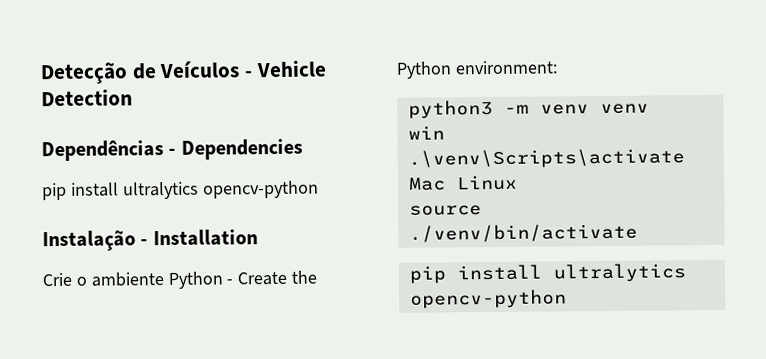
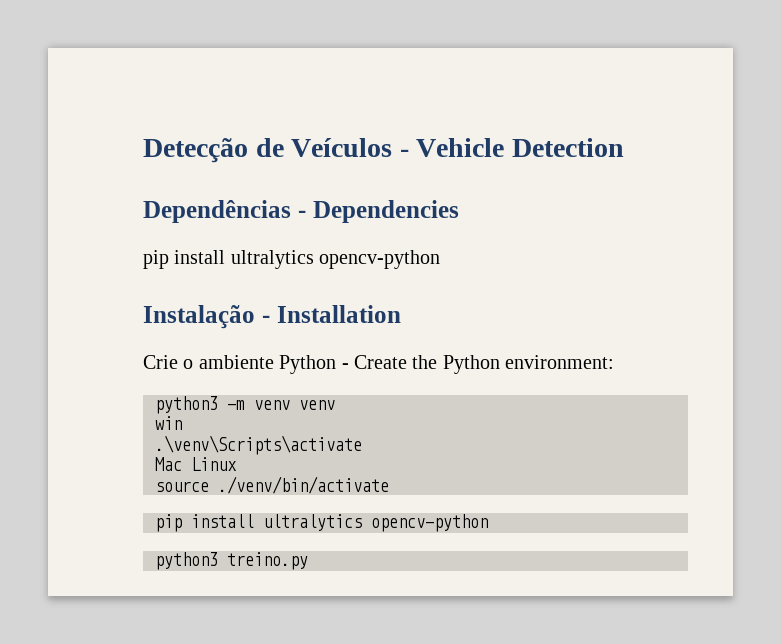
(567, 299) none -> [155,552,308,570] // python3 treino.py

